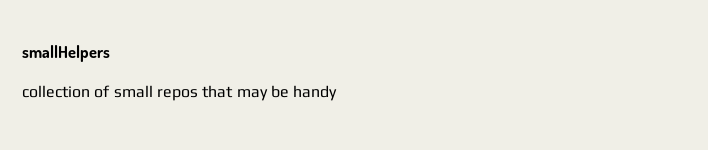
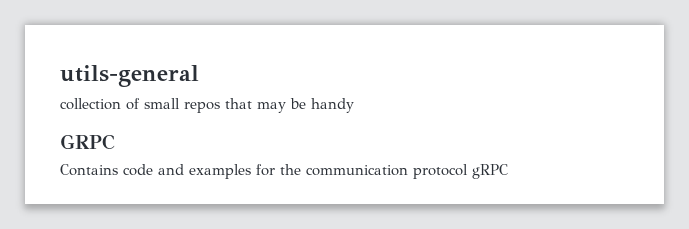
[22,45,110,62] smallHelpers -> [60,65,199,87] utils-general
(338, 93) none -> [60,134,115,150] [60,164,508,179] // GRPC // Contains code and examples for the communication protocol gRPC

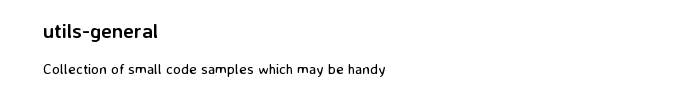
[60,98,121,110] collection -> [43,64,107,74] Collection
[184,98,252,113] repos that -> [166,64,293,77] code samples which
[60,134,115,150] [60,164,508,179] // GRPC // Contains code and examples for the communication protocol gRPC -> (386, 70) none

